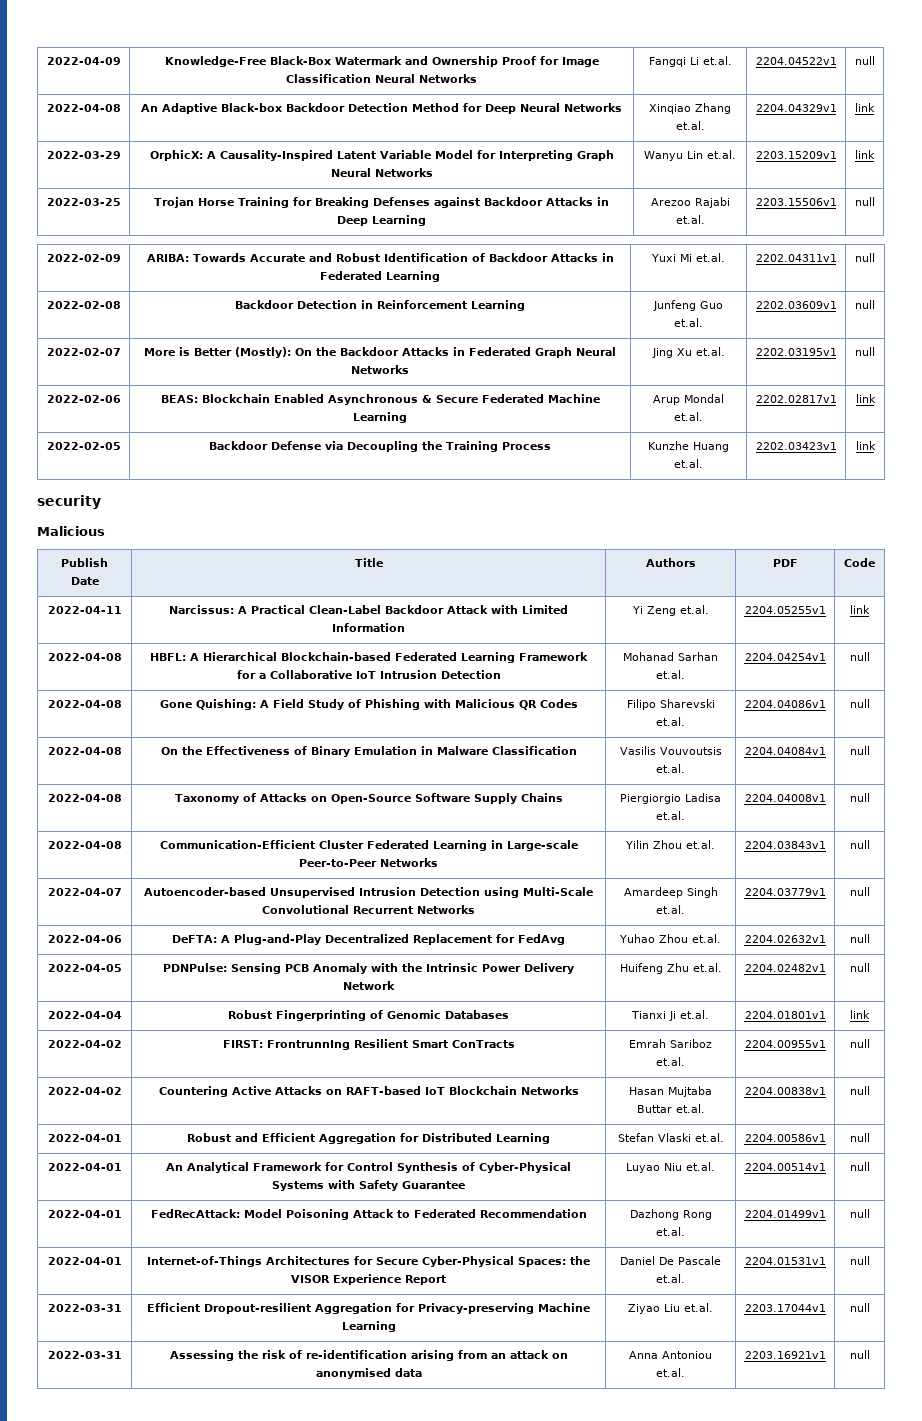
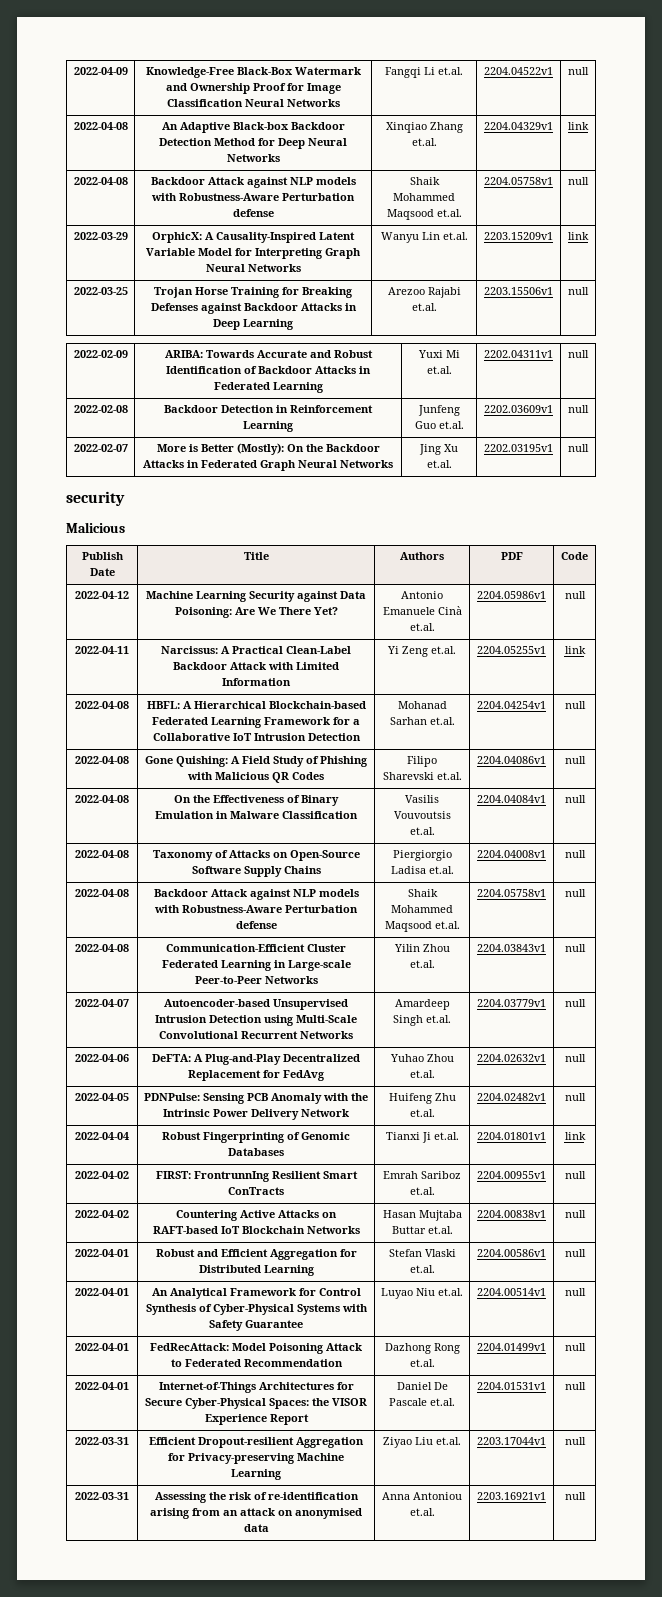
(875, 107) none -> [73,177,128,185] [150,177,356,188] [151,193,355,201] [232,209,274,217] [409,177,440,185] [393,193,455,201] [386,209,462,220] [484,177,553,185] [568,177,589,185] // 2022-04-08 | Backdoor Attack against NLP models with Robustness-Aware Perturbation defense | Shaik Mohammed Maqsood et.al. | 2204.05758v1 | null
[46,395,121,403] [160,394,600,405] [352,412,407,423] [653,394,724,405] [674,412,703,421] [755,395,837,403] [855,394,876,403] [46,442,121,450] [209,441,551,452] [648,441,729,452] [674,459,703,468] [755,442,837,450] [855,441,876,450] // 2022-02-06 | BEAS: Blockchain Enabled Asynchronous & Secure Federated Machine Learning | Arup Mondal et.al. | 2202.02817v1 | link // 2022-02-05 | Backdoor Defense via Decoupling the Training Process | Kunzhe Huang et.al. | 2202.03423v1 | link -> (589, 448) none
(875, 562) none -> [75,591,129,599] [146,591,366,602] [174,607,338,618] [401,591,443,599] [382,606,462,615] [409,623,435,631] [477,591,546,599] [564,591,586,599] // 2022-04-12 | Machine Learning Security against Data Poisoning: Are We There Yet? | Antonio Emanuele Cinà et.al. | 2204.05986v1 | null
(870, 797) none -> [75,889,129,897] [153,889,359,900] [154,905,358,913] [235,921,277,929] [407,889,438,897] [391,905,453,913] [384,921,460,932] [477,889,546,897] [564,889,586,897] // 2022-04-08 | Backdoor Attack against NLP models with Robustness-Aware Perturbation defense | Shaik Mohammed Maqsood et.al. | 2204.05758v1 | null

